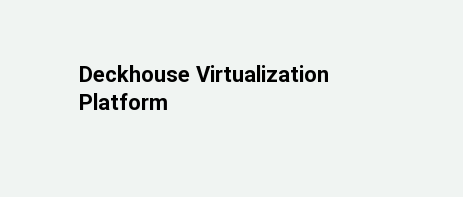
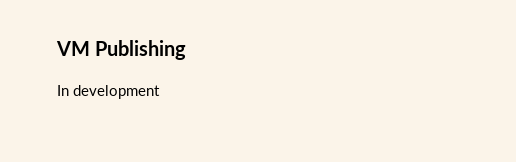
[79,65,329,82] [79,93,168,110] Deckhouse Virtualization Platform -> [56,40,187,60] [57,85,160,99] VM Publishing // In development

